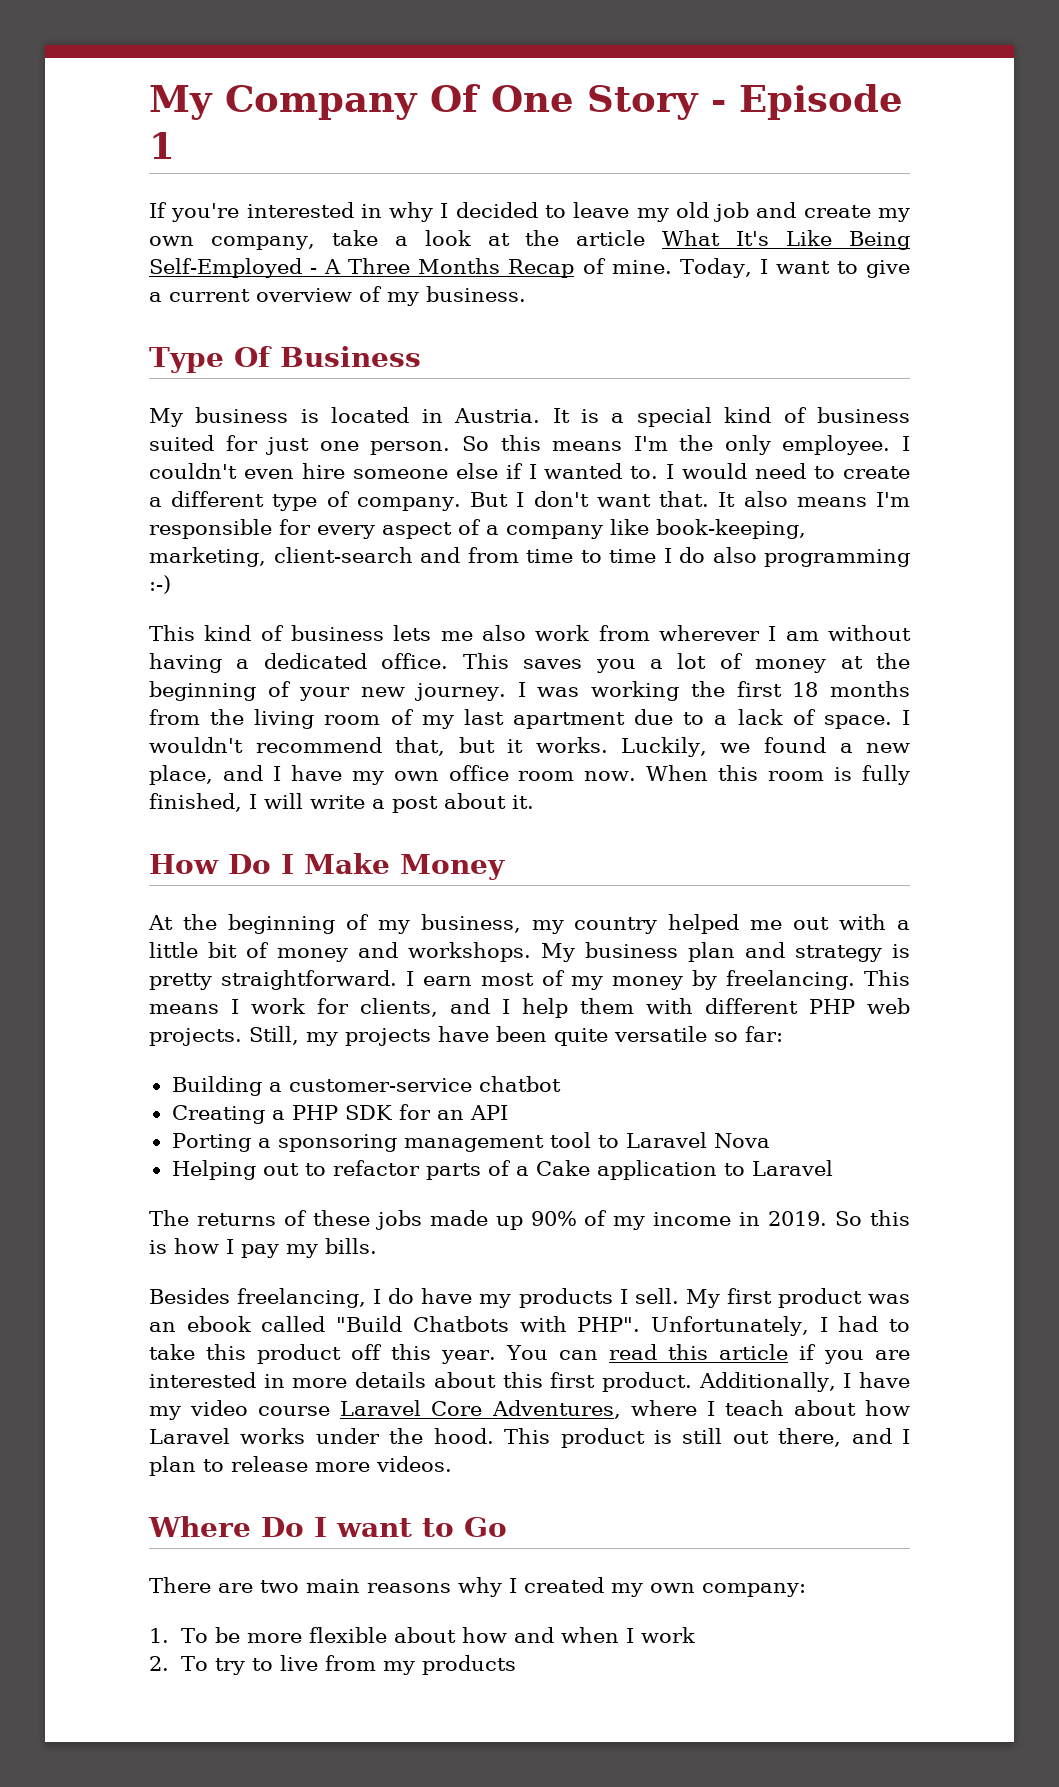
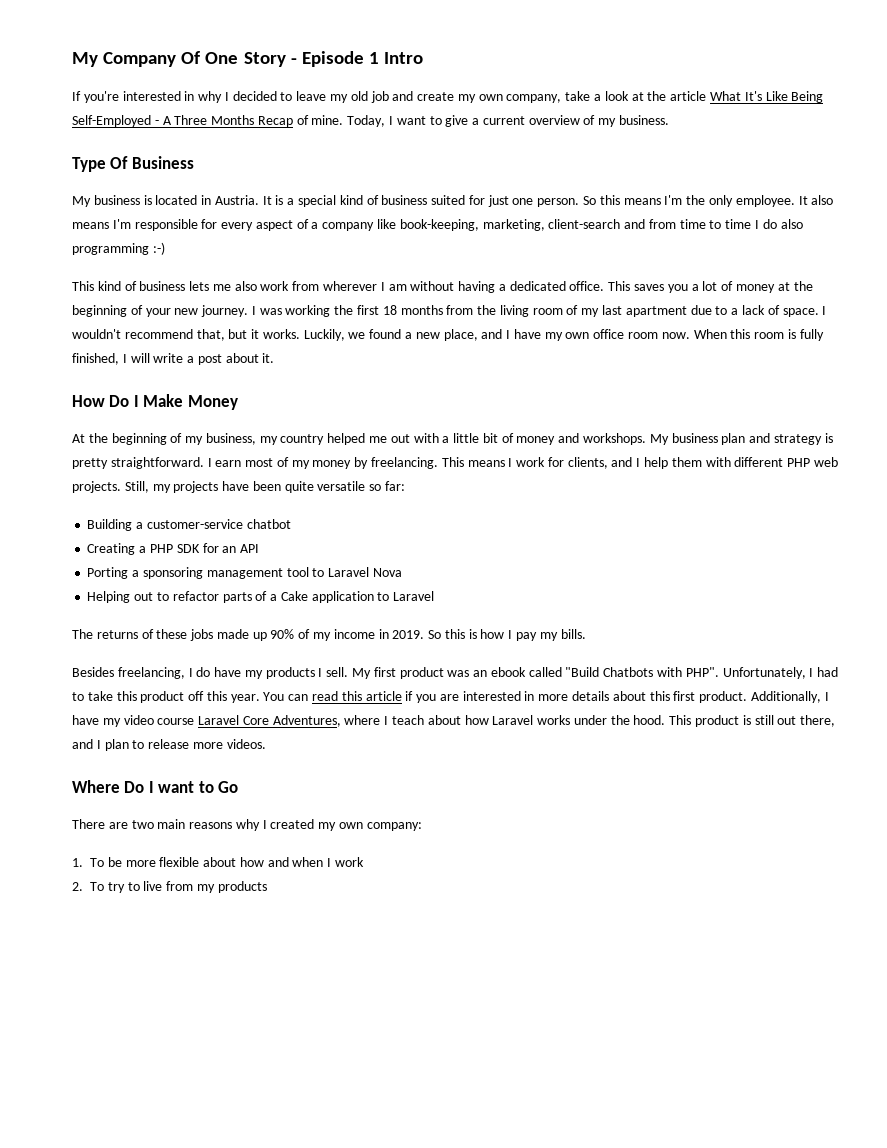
(175, 145) none -> [384,52,424,64] Intro
[902,436,911,451] [149,463,910,479] [149,491,710,511] I couldn't even hire someone else if I wanted to. I would need to create a different type of company. But I don't want that. -> (795, 201) none

